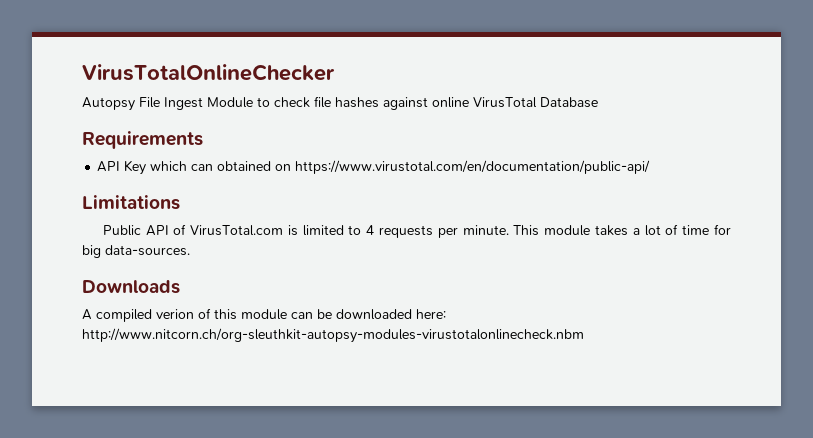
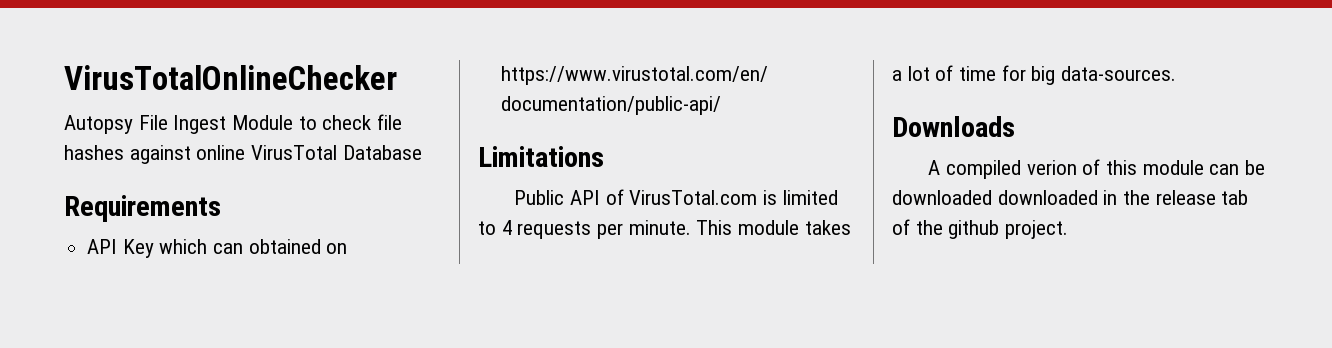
[416,309,446,319] [82,328,584,343] here: http://www.nitcorn.ch/org-sleuthkit-autopsy-modules-virustotalonlinecheck.nbm -> [997,190,1249,205] [892,219,1069,239] downloaded in the release tab of the github project.

